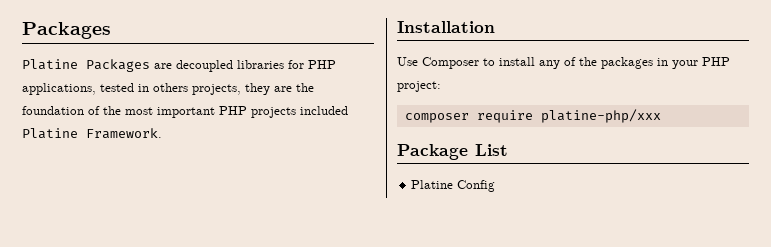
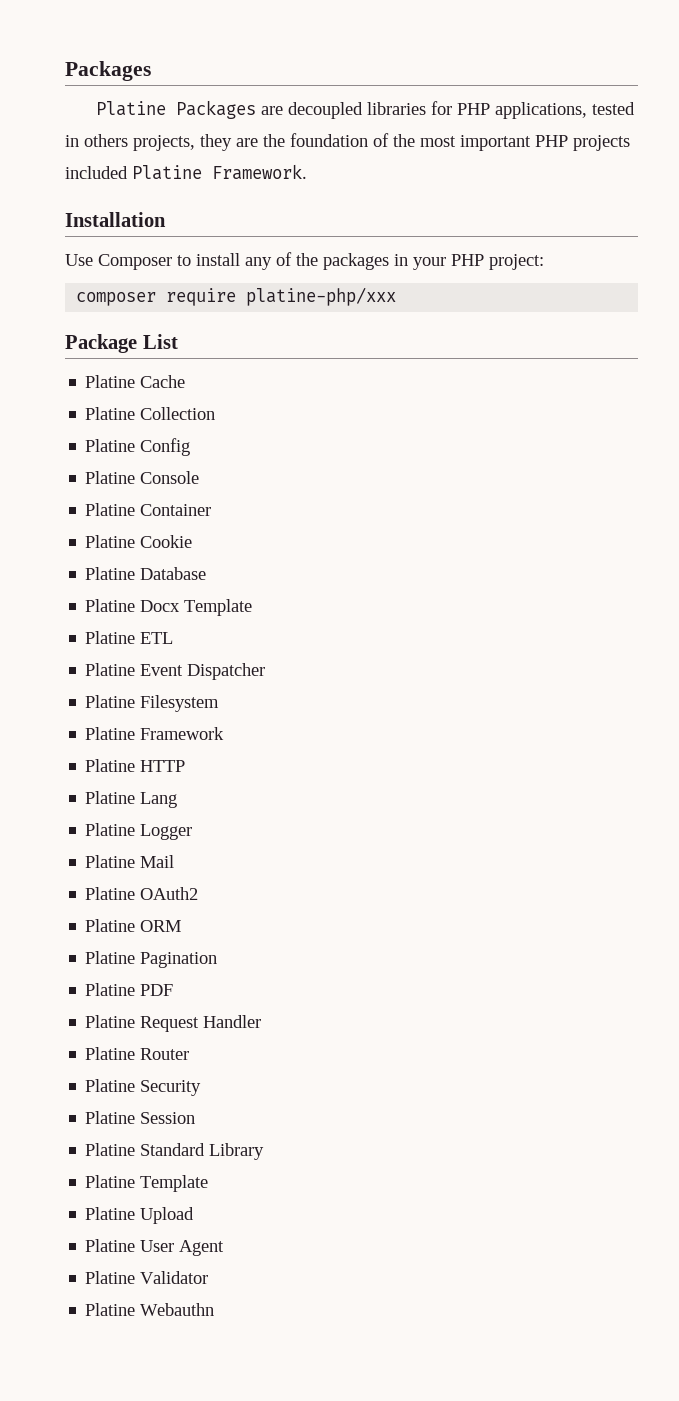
[457,180,496,192] Config -> [140,375,186,388] [85,407,216,420] [85,438,191,456] [85,471,200,484] [85,503,212,516] [85,535,193,548] [85,567,207,580] [85,599,253,616] [85,631,174,644] [85,663,266,680] [85,695,220,712] [85,727,225,740] [85,759,186,772] [85,791,178,808] [85,823,193,840] [85,855,175,868] [85,887,199,900] [85,919,182,932] [85,951,218,968] [85,983,174,996] [85,1015,262,1032] [85,1047,190,1060] [85,1079,202,1096] [85,1111,196,1124] [85,1143,265,1160] [85,1175,209,1192] [85,1207,195,1224] [85,1239,225,1256] [85,1271,209,1284] [85,1303,215,1316] Cache // Platine Collection // Platine Config // Platine Console // Platine Container // Platine Cookie // Platine Database // Platine Docx Template // Platine ETL // Platine Event Dispatcher // Platine Filesystem // Platine Framework // Platine HTTP // Platine Lang // Platine Logger // Platine Mail // Platine OAuth2 // Platine ORM // Platine Pagination // Platine PDF // Platine Request Handler // Platine Router // Platine Security // Platine Session // Platine Standard Library // Platine Template // Platine Upload // Platine User Agent // Platine Validator // Platine Webauthn

